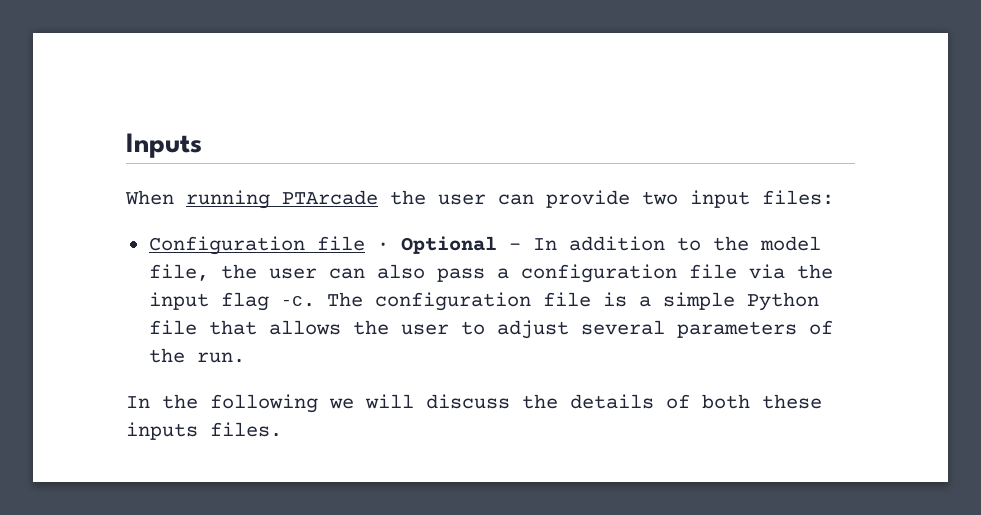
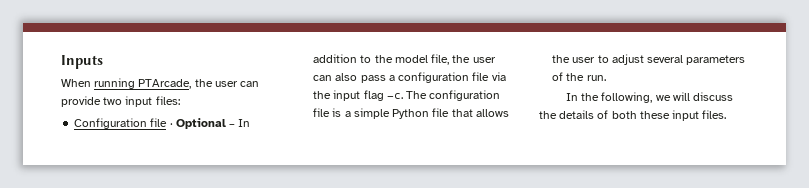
[282,190,378,205] PTArcade -> [138,79,192,89] PTArcade,
[210,394,318,413] following -> [601,92,653,103] following,
[126,422,198,440] inputs -> [672,110,700,121] input

